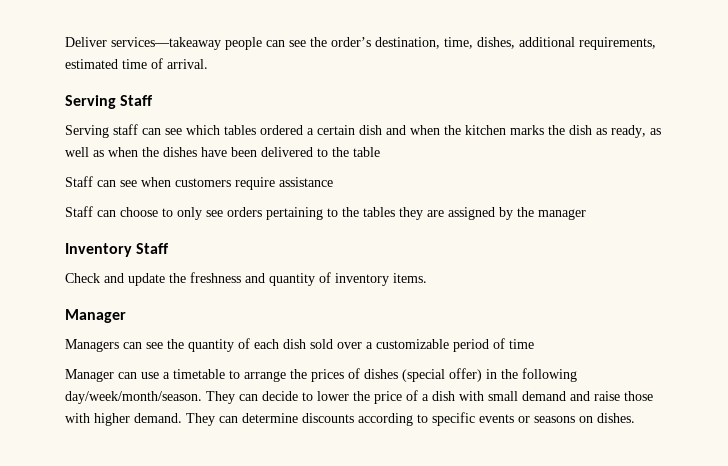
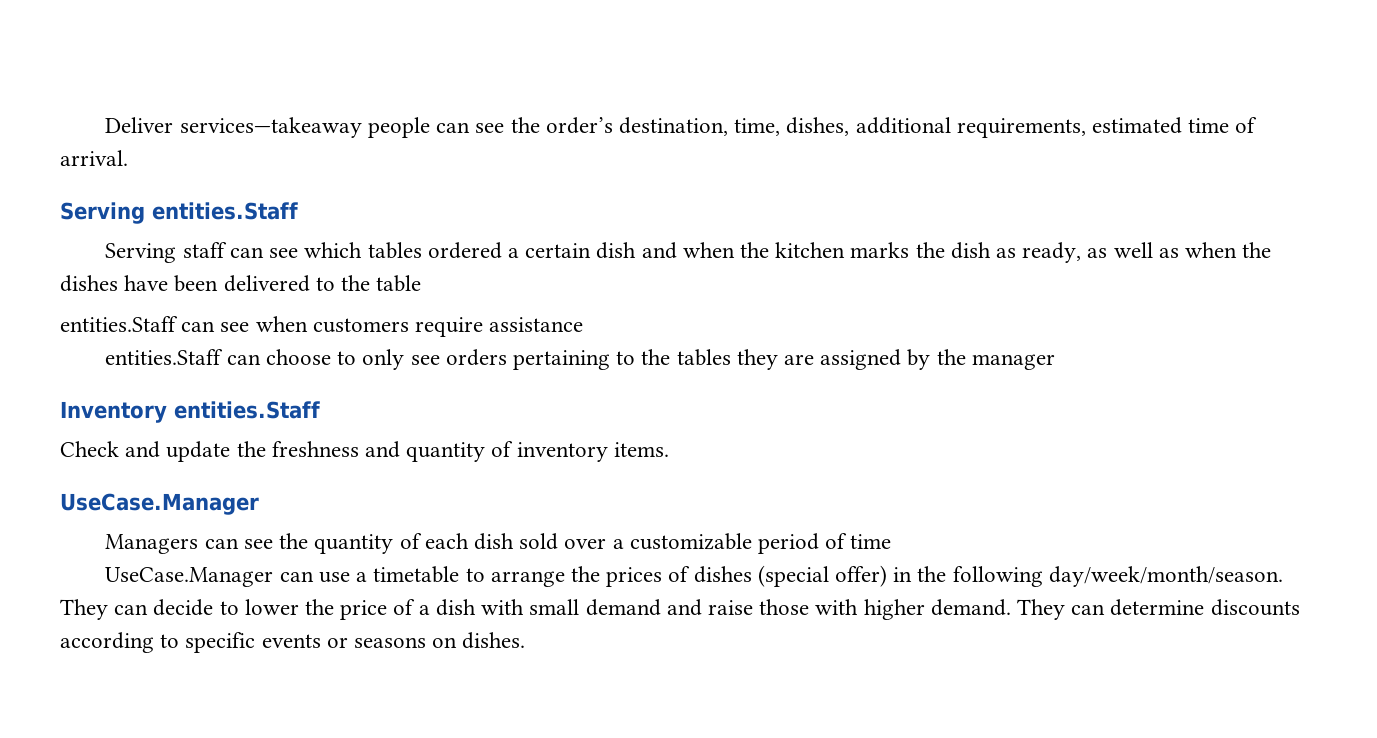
[120,95,154,106] Staff -> [152,202,298,220] entities.Staff
[65,176,93,187] Staff -> [60,316,178,332] entities.Staff
[65,206,93,217] Staff -> [105,349,224,365] entities.Staff
[136,243,170,254] Staff -> [174,401,320,419] entities.Staff
[65,309,126,323] Manager -> [60,493,259,515] UseCase.Manager
[65,369,114,382] Manager -> [105,567,274,587] UseCase.Manager

